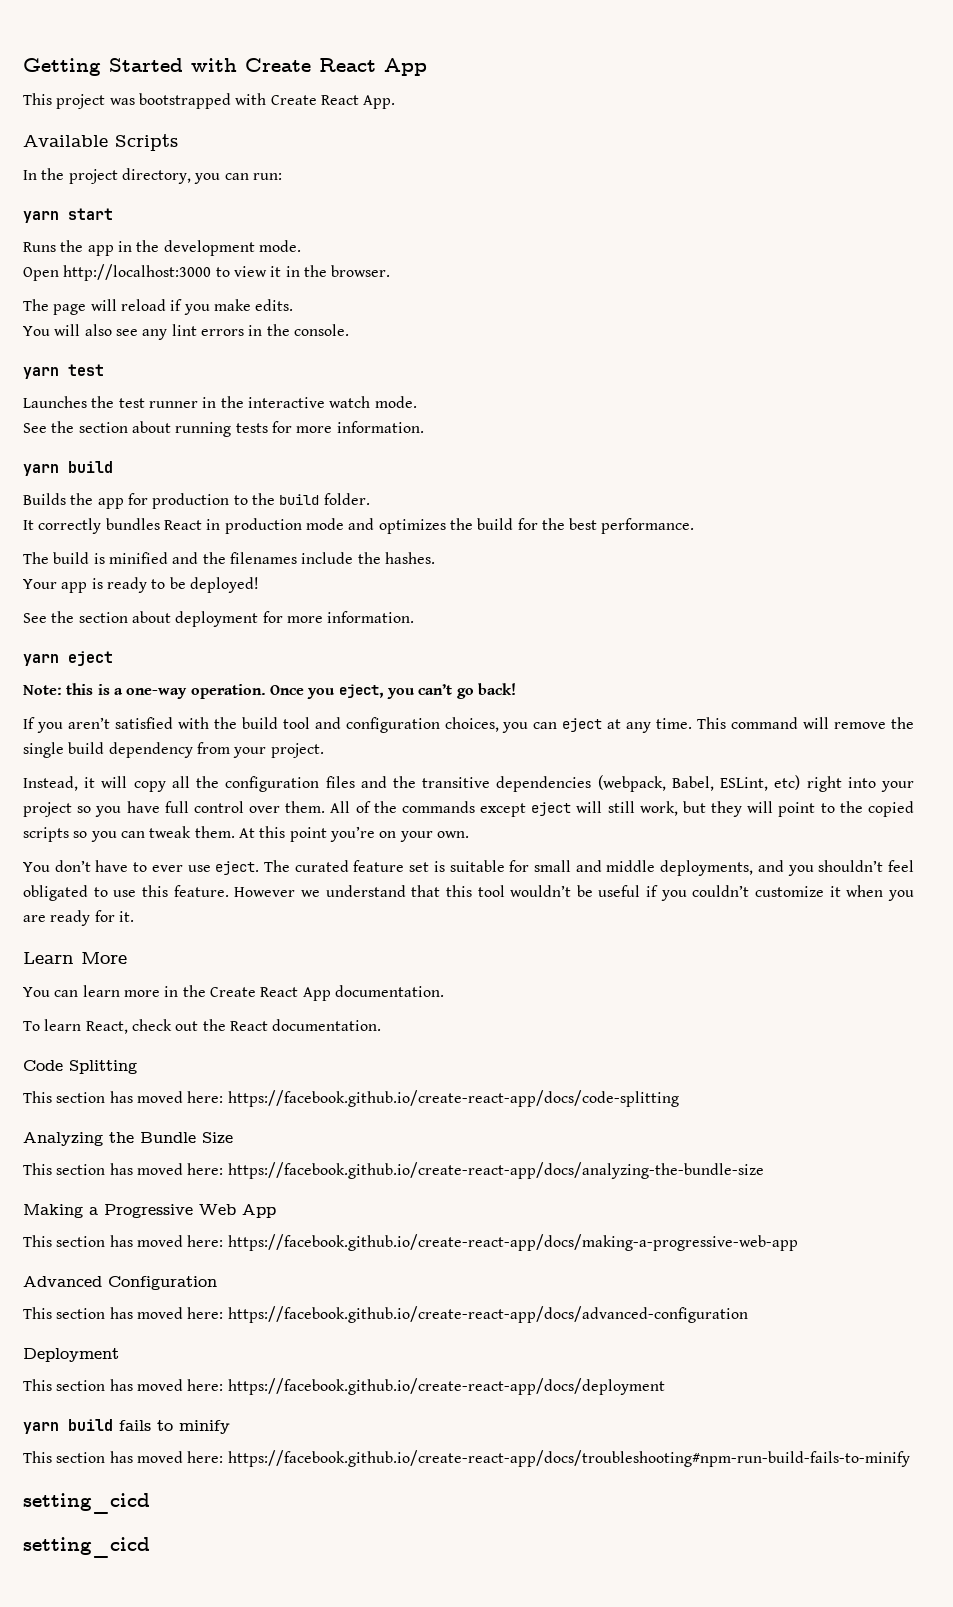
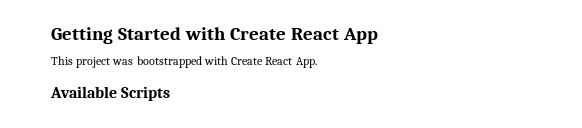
[23,168,282,184] [23,208,113,223] [23,240,301,256] [23,264,391,281] [23,299,294,315] [23,324,349,340] [23,364,104,379] [23,396,417,408] [23,421,424,437] [23,461,113,476] [23,493,370,509] [23,518,695,534] [23,552,435,564] [23,577,259,593] [23,611,415,627] [23,651,113,666] [23,683,516,699] [23,717,915,733] [23,742,324,758] [23,775,914,792] [23,801,914,817] [23,826,469,842] [23,860,914,876] [23,885,914,901] [23,910,134,926] [23,952,127,964] [23,985,444,1001] [23,1019,382,1034] [23,1060,137,1074] [23,1090,679,1107] [23,1132,233,1146] [23,1162,764,1179] [23,1204,276,1218] [23,1234,798,1251] [23,1276,217,1290] [23,1306,748,1323] [23,1348,119,1362] [23,1378,665,1395] [23,1419,230,1434] [23,1450,910,1467] [23,1493,150,1514] [23,1537,150,1558] // In the project directory, you can run: // yarn start // Runs the app in the development mode. // Open http://localhost:3000 to view it in the browser. // The page will reload if you make edits. // You will also see any lint errors in the console. // yarn test // Launches the test runner in the interactive watch mode. // See the section about running tests for more information. // yarn build // Builds the app for production to the build folder. // It correctly bundles React in production mode and optimizes the build for the best performance. // The build is minified and the filenames include the hashes. // Your app is ready to be deployed! // See the section about deployment for more information. // yarn eject // Note: this is a one-way operation. Once you eject, you can’t go back! // If you aren’t satisfied with the build tool and configuration choices, you can eject at any time. This command will remove the single build dependency from your project. // Instead, it will copy all the configuration files and the transitive dependencies (webpack, Babel, ESLint, etc) right into your project so you have full control over them. All of the commands except eject will still work, but they will point to the copied scripts so you can tweak them. At this point you’re on your own. // You don’t have to ever use eject. The curated feature set is suitable for small and middle deployments, and you shouldn’t feel obligated to use this feature. However we understand that this tool wouldn’t be useful if you couldn’t customize it when you are ready for it. // Learn More // You can learn more in the Create React App documentation. // To learn React, check out the React documentation. // Code Splitting // This section has moved here: https://facebook.github.io/create-react-app/docs/code-splitting // Analyzing the Bundle Size // This section has moved here: https://facebook.github.io/create-react-app/docs/analyzing-the-bundle-size // Making a Progressive Web App // This section has moved here: https://facebook.github.io/create-react-app/docs/making-a-progressive-web-app // Advanced Configuration // This section has moved here: https://facebook.github.io/create-react-app/docs/advanced-configuration // Deployment // This section has moved here: https://facebook.github.io/create-react-app/docs/deployment // yarn build fails to minify // This section has moved here: https://facebook.github.io/create-react-app/docs/troubleshooting#npm-run-build-fails-to-minify // setting_cicd // setting_cicd -> (171, 93) none

